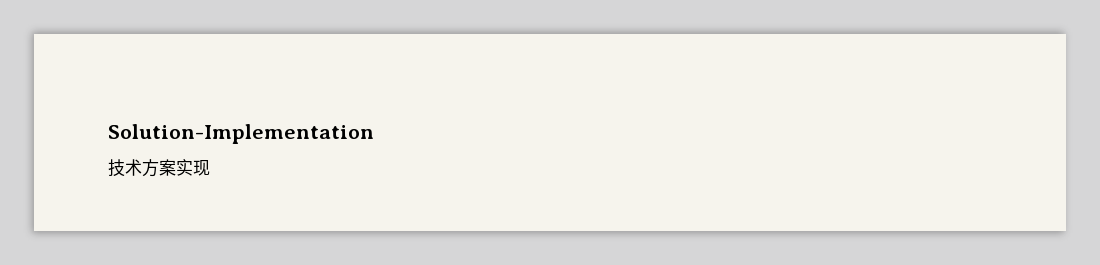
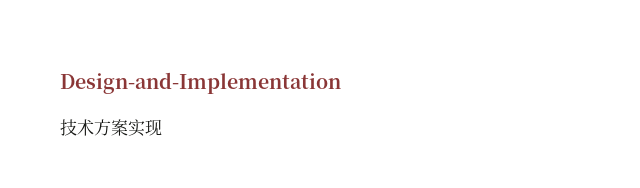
[108,124,374,144] Solution-Implementation -> [60,72,341,94] Design-and-Implementation

